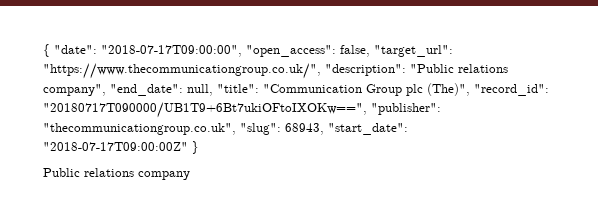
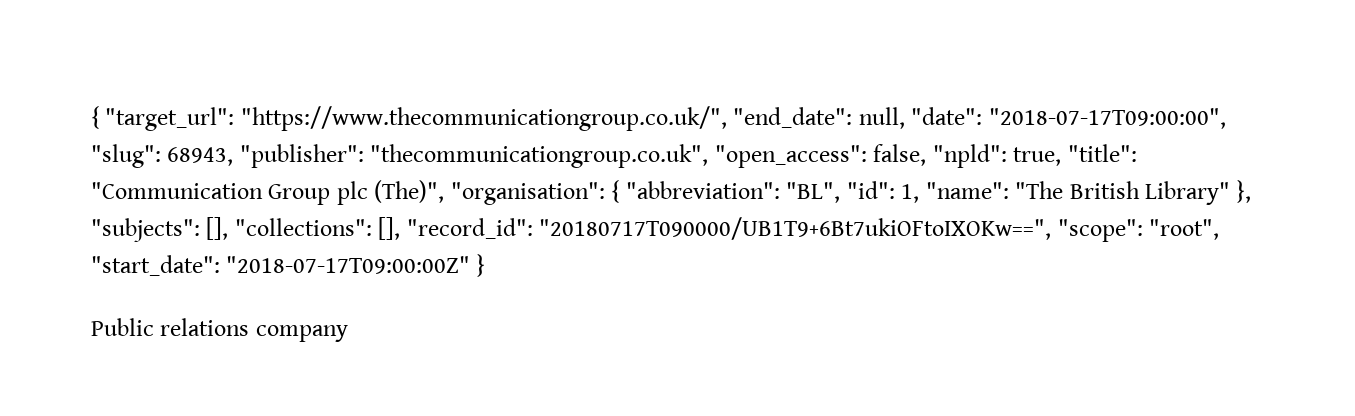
[43,44,453,57] [43,63,508,79] [43,84,213,96] { "date": "2018-07-17T09:00:00", "open_access": false, "target_url": "https://www.thecommunicationgroup.co.uk/", "description": "Public relations company", "end_date": null, -> [91,106,1226,131] [91,144,1062,168] { "target_url": "https://www.thecommunicationgroup.co.uk/", "end_date": null, "date": "2018-07-17T09:00:00", "slug": 68943, "publisher": "thecommunicationgroup.co.uk", "open_access": false, "npld": true,
[474,84,549,96] [43,102,441,118] [43,123,324,135] "record_id": "20180717T090000/UB1T9+6Bt7ukiOFtoIXOKw==", "publisher": "thecommunicationgroup.co.uk", "slug": 68943, -> [450,180,1251,205] [91,217,1220,242] "organisation": { "abbreviation": "BL", "id": 1, "name": "The British Library" }, "subjects": [], "collections": [], "record_id": "20180717T090000/UB1T9+6Bt7ukiOFtoIXOKw==", "scope": "root",

